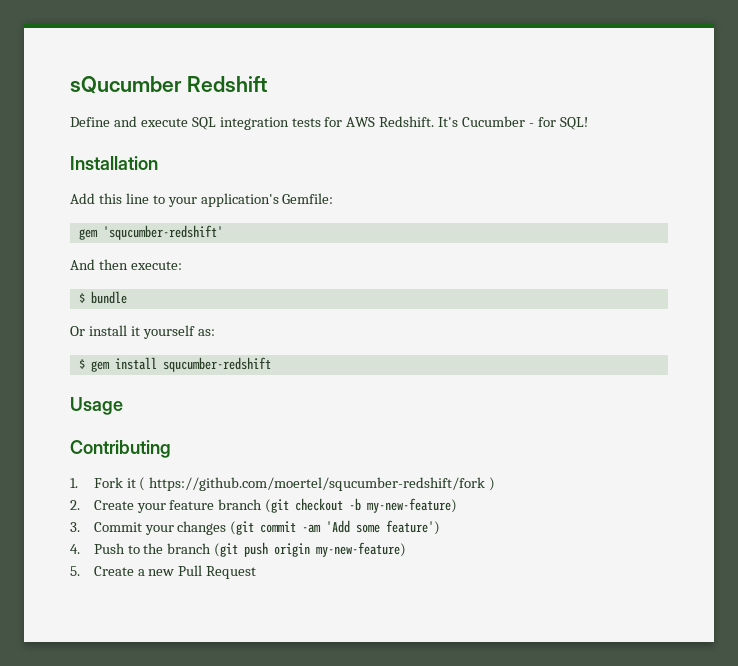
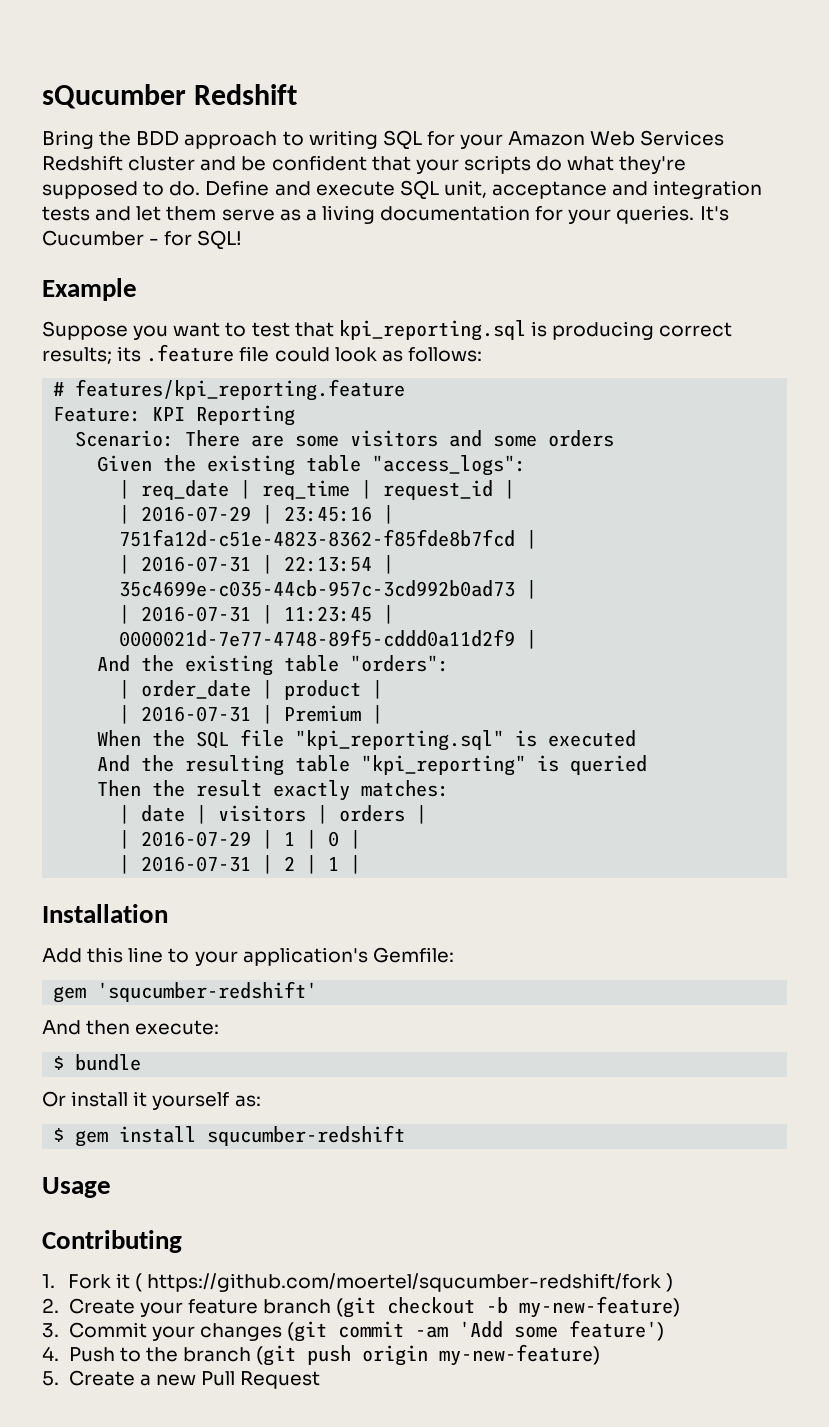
[70,116,435,130] Define and execute SQL integration tests for AWS Redshift. -> [42,130,725,150] [42,155,687,174] [42,180,763,200] [42,205,695,224] Bring the BDD approach to writing SQL for your Amazon Web Services Redshift cluster and be confident that your scripts do what they're supposed to do. Define and execute SQL unit, acceptance and integration tests and let them serve as a living documentation for your queries.
(588, 123) none -> [42,278,137,301] [42,320,733,341] [42,344,482,364] [53,379,406,401] [53,405,296,426] [75,430,615,447] [97,455,527,476] [119,480,516,500] [119,505,395,524] [119,529,538,549] [119,555,395,574] [119,580,538,599] [119,605,395,624] [119,629,538,649] [97,655,450,676] [119,680,384,700] [119,705,384,724] [97,729,637,751] [97,755,648,776] [97,780,450,801] [119,805,428,824] [119,830,362,849] [119,855,362,874] // Example // Suppose you want to test that kpi_reporting.sql is producing correct results; its .feature file could look as follows: // # features/kpi_reporting.feature // Feature: KPI Reporting // Scenario: There are some visitors and some orders // Given the existing table "access_logs": // | req_date | req_time | request_id | // | 2016-07-29 | 23:45:16 | 751fa12d-c51e-4823-8362-f85fde8b7fcd | // | 2016-07-31 | 22:13:54 | 35c4699e-c035-44cb-957c-3cd992b0ad73 | // | 2016-07-31 | 11:23:45 | 0000021d-7e77-4748-89f5-cddd0a11d2f9 | // And the existing table "orders": // | order_date | product | // | 2016-07-31 | Premium | // When the SQL file "kpi_reporting.sql" is executed // And the resulting table "kpi_reporting" is queried // Then the result exactly matches: // | date | visitors | orders | // | 2016-07-29 | 1 | 0 | // | 2016-07-31 | 2 | 1 |

